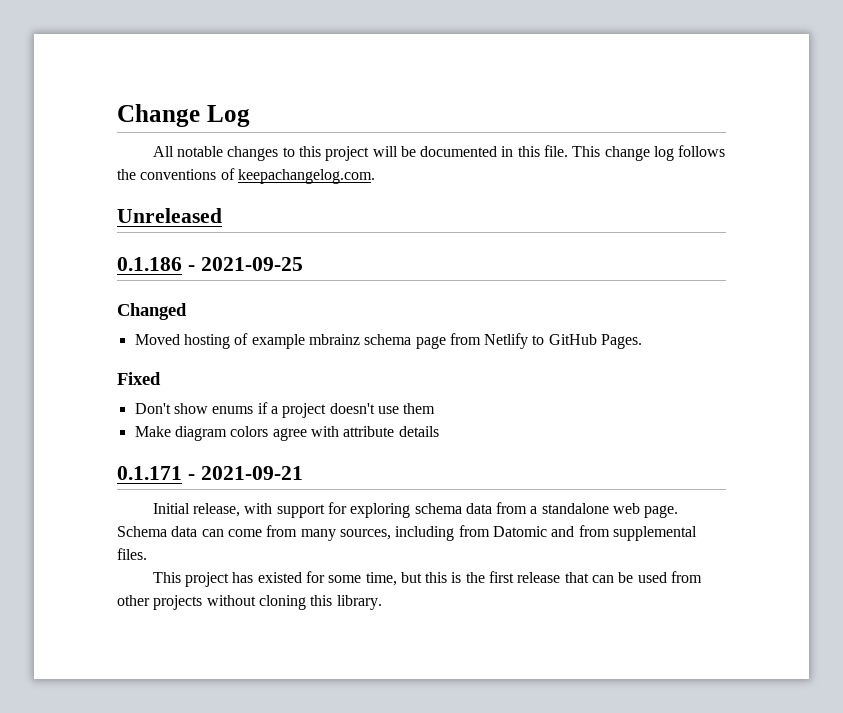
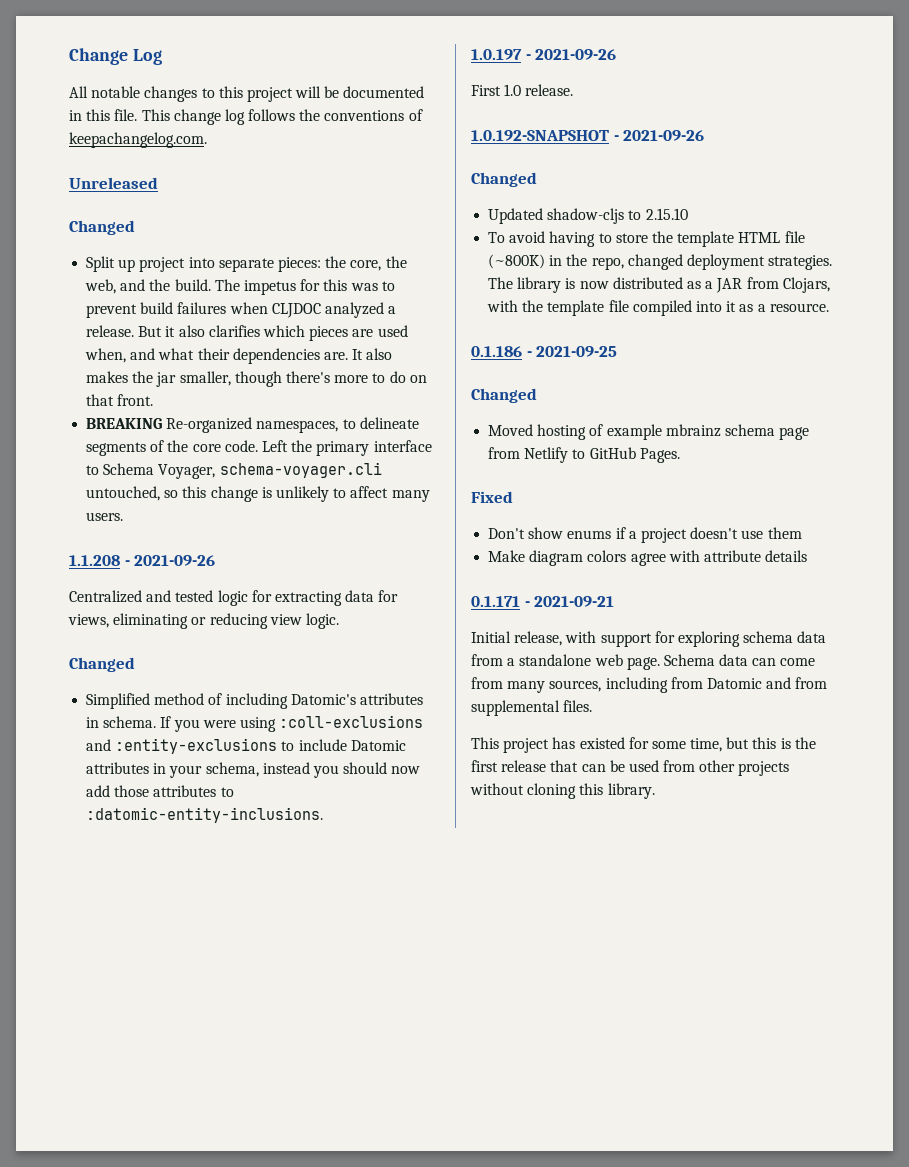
(222, 215) none -> [69,220,135,235] [86,256,407,272] [85,279,395,295] [86,302,397,318] [86,325,408,341] [85,348,393,364] [86,371,427,387] [86,394,154,406] [86,417,419,433] [86,440,432,456] [86,462,382,479] [86,486,430,502] [86,512,124,521] [69,555,216,566] [69,590,399,606] [68,613,339,629] [69,657,135,672] [86,693,423,709] [86,715,424,732] [86,738,406,754] [86,762,421,778] [86,785,234,797] [86,807,324,823] [471,49,617,60] [471,84,574,96] [471,130,705,141] [471,172,537,187] [488,208,688,224] [488,231,805,247] [488,254,833,270] [488,277,830,293] [487,300,829,316] // Changed // Split up project into separate pieces: the core, the web, and the build. The impetus for this was to prevent build failures when CLJDOC analyzed a release. But it also clarifies which pieces are used when, and what their dependencies are. It also makes the jar smaller, though there's more to do on that front. // BREAKING Re-organized namespaces, to delineate segments of the core code. Left the primary interface to Schema Voyager, schema-voyager.cli untouched, so this change is unlikely to affect many users. // 1.1.208 - 2021-09-26 // Centralized and tested logic for extracting data for views, eliminating or reducing view logic. // Changed // Simplified method of including Datomic's attributes in schema. If you were using :coll-exclusions and :entity-exclusions to include Datomic attributes in your schema, instead you should now add those attributes to :datomic-entity-inclusions. // 1.0.197 - 2021-09-26 // First 1.0 release. // 1.0.192-SNAPSHOT - 2021-09-26 // Changed // Updated shadow-cljs to 2.15.10 // To avoid having to store the template HTML file (~800K) in the repo, changed deployment strategies. The library is now distributed as a JAR from Clojars, with the template file compiled into it as a resource.

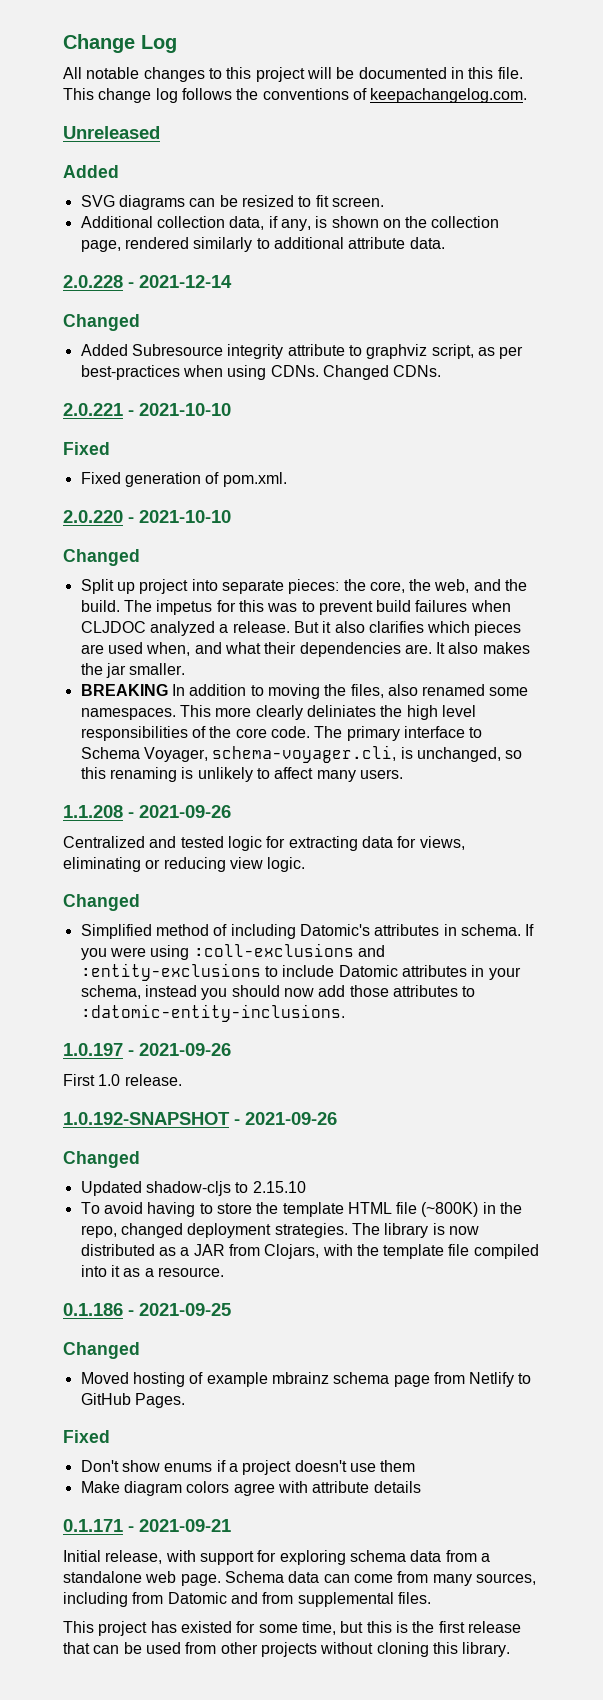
(158, 183) none -> [63,165,119,178] [80,195,384,210] [80,216,500,231] [80,237,445,252] [63,275,232,288] [63,314,140,331] [80,344,524,359] [80,365,442,380] [63,403,231,416] [63,442,110,455] [80,472,287,487] [63,510,231,523] // Added // SVG diagrams can be resized to fit screen. // Additional collection data, if any, is shown on the collection page, rendered similarly to additional attribute data. // 2.0.228 - 2021-12-14 // Changed // Added Subresource integrity attribute to graphviz script, as per best-practices when using CDNs. Changed CDNs. // 2.0.221 - 2021-10-10 // Fixed // Fixed generation of pom.xml. // 2.0.220 - 2021-10-10
[179,371,427,387] [86,394,154,406] [86,417,419,433] [86,442,147,456] smaller, though there's more to do on that front. // BREAKING Re-organized namespaces, to delineate segments -> [129,663,186,675] [80,684,529,699] [80,705,476,720] [80,726,188,741] smaller. // BREAKING In addition to moving the files, also renamed some namespaces. This more clearly deliniates the high level responsibilities
[261,440,313,452] Left the -> [314,726,343,738] The
[219,462,382,478] [86,486,161,501] schema-voyager.cli untouched, -> [212,745,501,763] schema-voyager.cli, is unchanged,
[210,486,258,502] change -> [109,767,177,782] renaming

